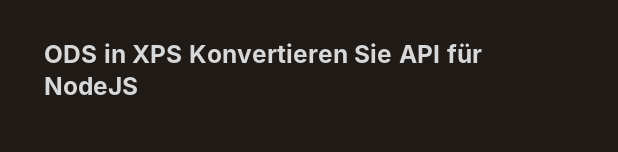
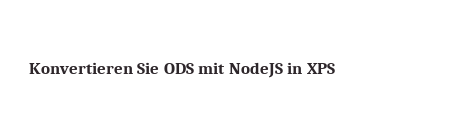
[44,43,482,63] [44,77,138,95] ODS in XPS Konvertieren Sie API für NodeJS -> [29,62,335,78] Konvertieren Sie ODS mit NodeJS in XPS

